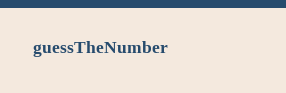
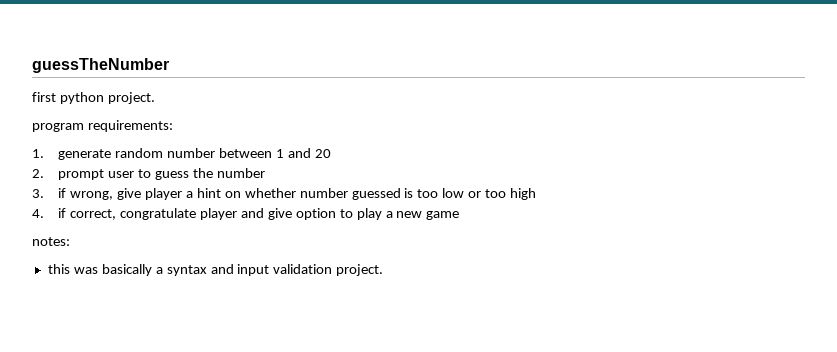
(168, 49) none -> [32,92,155,104] [32,120,173,132] [32,148,331,160] [32,168,265,180] [32,188,537,200] [32,208,460,220] [32,237,70,246] [47,264,384,276] // first python project. // program requirements: // 1. generate random number between 1 and 20 // 2. prompt user to guess the number // 3. if wrong, give player a hint on whether number guessed is too low or too high // 4. if correct, congratulate player and give option to play a new game // notes: // this was basically a syntax and input validation project.

